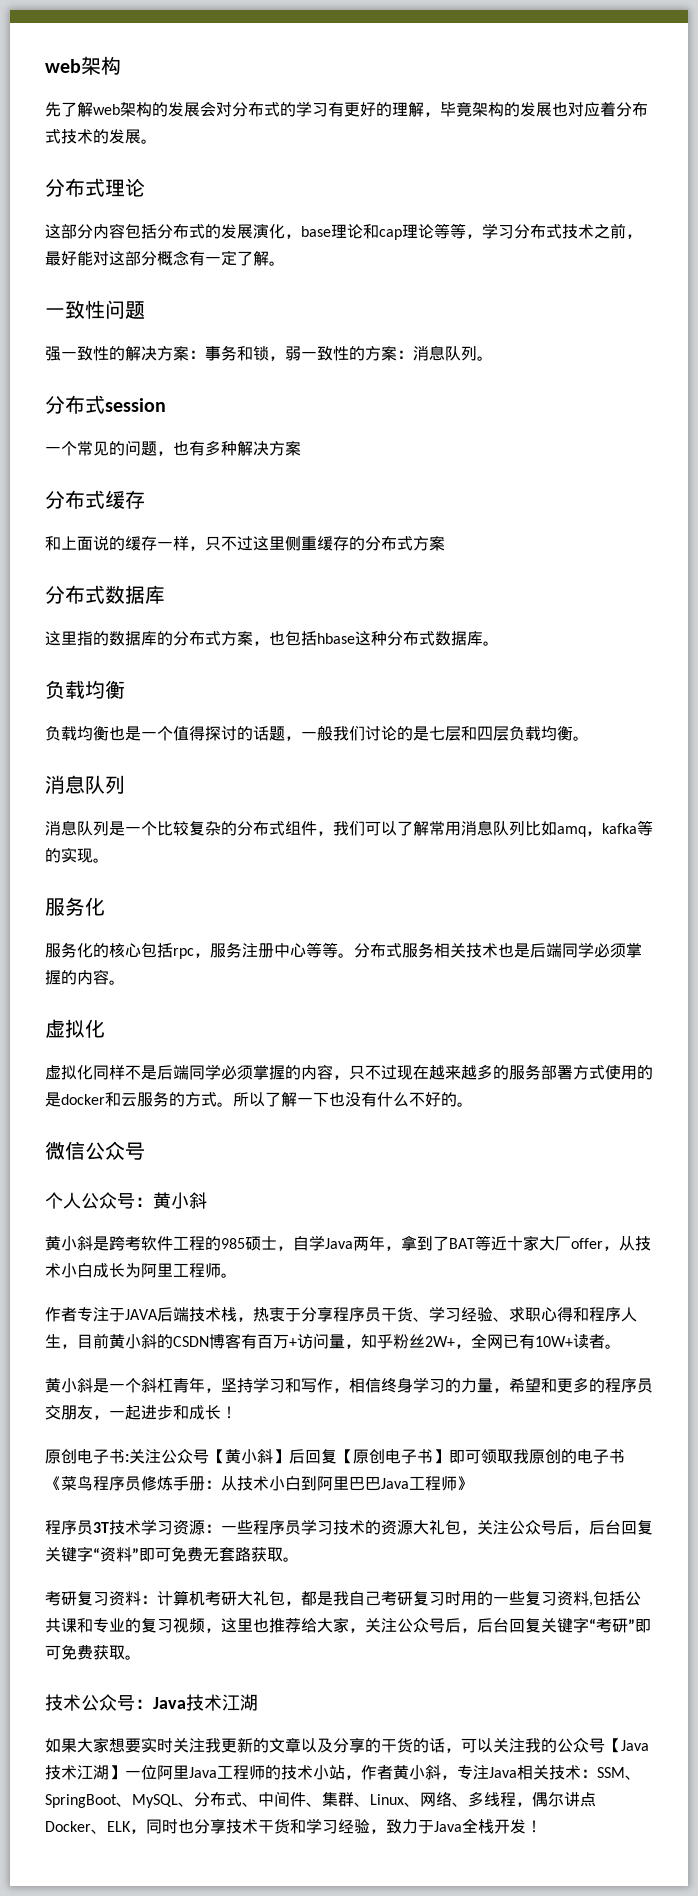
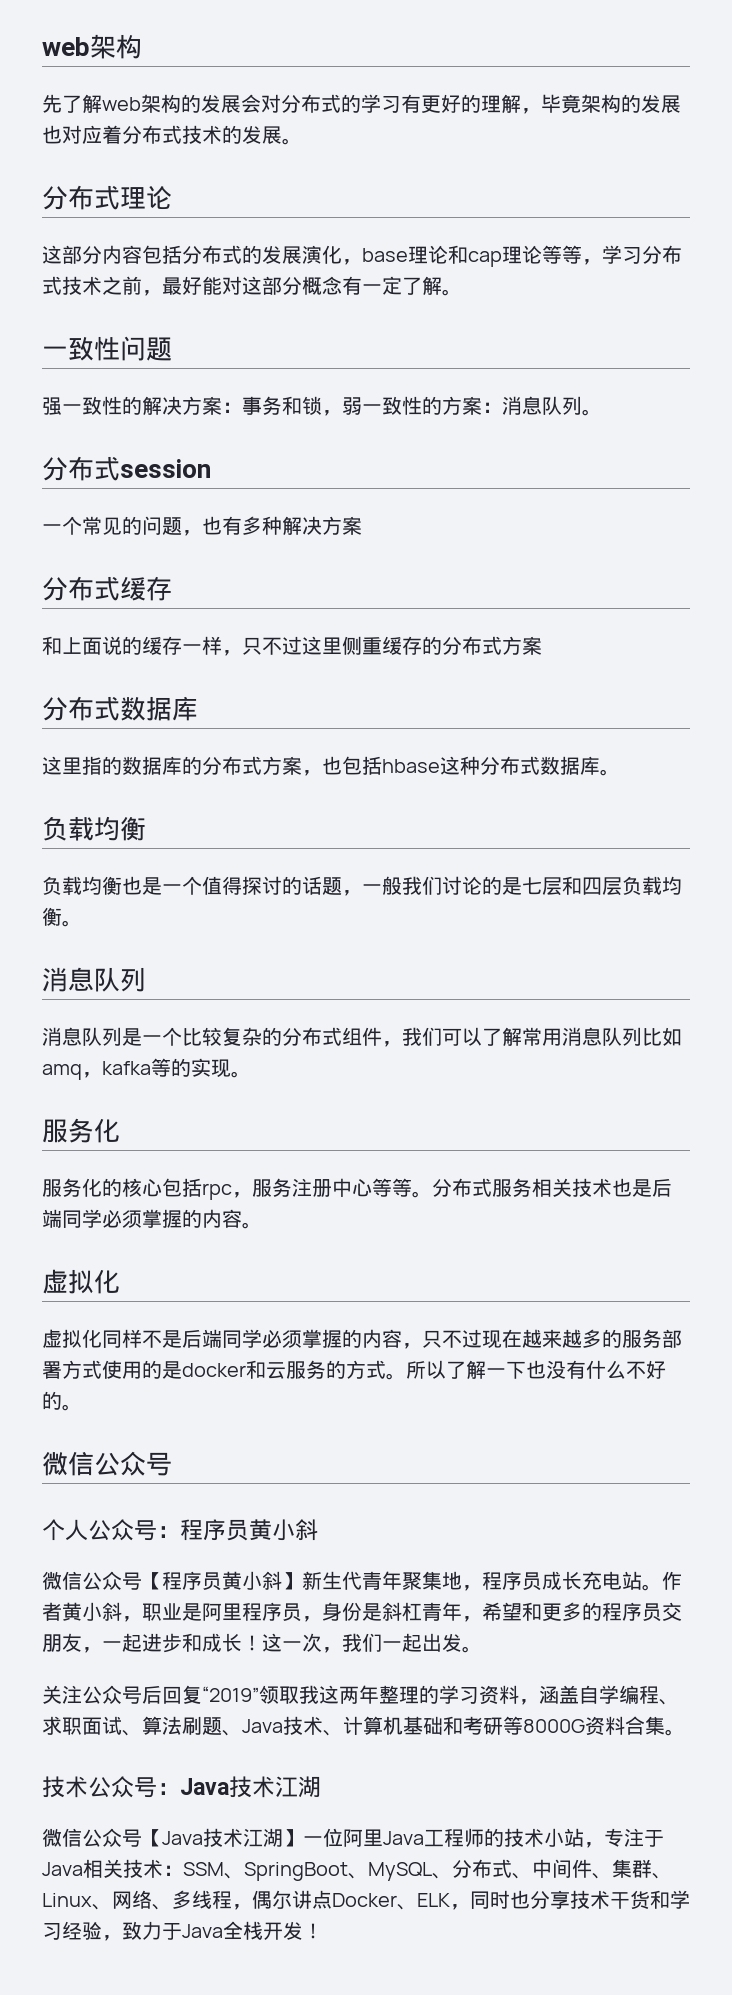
(153, 1202) none -> [180,1519,249,1541] 程序员
[45,1235,651,1251] [45,1263,237,1278] [45,1306,637,1322] [45,1333,621,1349] [45,1377,493,1393] 黄小斜是跨考软件工程的985硕士，自学Java两年，拿到了BAT等近十家大厂offer，从技术小白成长为阿里工程师。 // 作者专注于JAVA后端技术栈，热衷于分享程序员干货、学习经验、求职心得和程序人生，目前黄小斜的CSDN博客有百万+访问量，知乎粉丝2W+，全网已有10W+读者。 // 黄小斜是一个斜杠青年，坚持学习和写作，相信终身学习的力量 -> [42,1571,682,1591] [42,1602,462,1622] 微信公众号【程序员黄小斜】新生代青年聚集地，程序员成长充电站。作者黄小斜，职业是阿里程序员，身份是斜杠青年
[45,1449,625,1464] [45,1475,473,1491] [45,1519,653,1535] [45,1546,299,1562] [45,1590,641,1607] [45,1617,651,1633] [45,1645,125,1660] // 原创电子书:关注公众号【黄小斜】后回复【原创电子书】即可领取我原创的电子书《菜鸟程序员修炼手册：从技术小白到阿里巴巴Java工程师》 // 程序员3T技术学习资源：一些程序员学习技术的资源大礼包，关注公众号后，后台回复关键字“资料”即可免费无套路获取。 // 考研复习资料：计算机考研大礼包，都是我自己考研复习时用的一些复习资料,包括公共课和专业的复习视频，这里也推荐给大家，关注公众号后，后台回复关键字“考研”即可免费获取 -> [262,1633,482,1653] [42,1685,679,1705] [42,1716,665,1736] 这一次，我们一起出发。 // 关注公众号后回复“2019”领取我这两年整理的学习资料，涵盖自学编程、求职面试、算法刷题、Java技术、计算机基础和考研等8000G资料合集
[45,1737,557,1753] 如果大家想要实时关注我更新的文章以及分享的干货的话，可以关注我的 -> [42,1828,82,1847] 微信
[361,1765,489,1780] 作者黄小斜，专注 -> [604,1828,664,1847] 专注于

